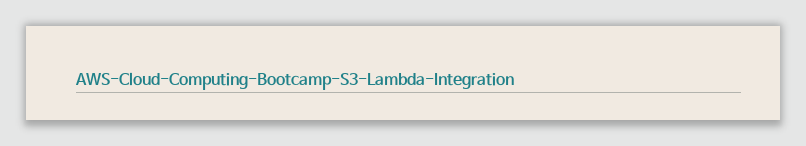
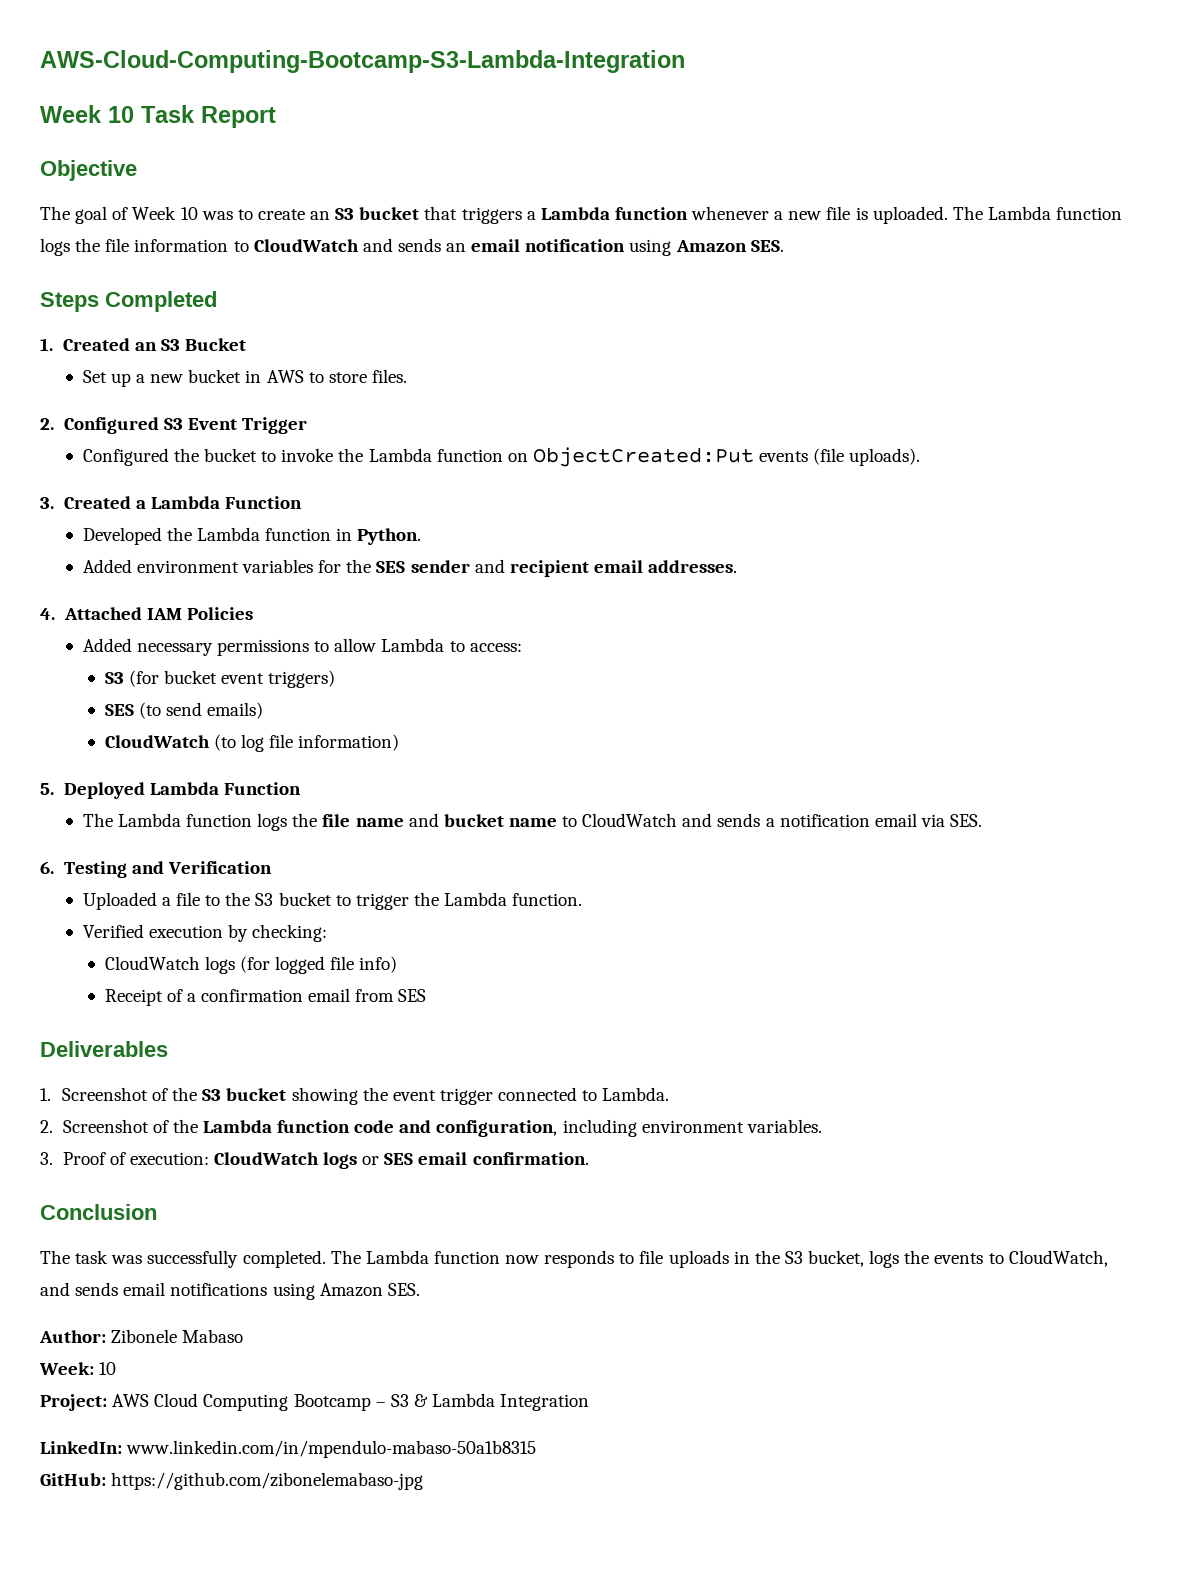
(514, 81) none -> [40,105,276,128] [40,160,137,181] [40,206,1123,224] [40,238,784,256] [40,291,217,312] [40,338,246,351] [82,369,407,387] [40,417,307,434] [82,447,921,467] [40,496,302,509] [82,527,422,545] [82,559,738,577] [40,607,253,620] [82,638,522,656] [104,670,336,688] [104,702,264,719] [104,734,400,752] [40,782,301,799] [82,813,983,831] [40,861,272,878] [82,892,583,910] [82,924,328,942] [104,956,398,974] [104,988,427,1006] [40,1041,168,1057] [40,1087,670,1105] [40,1119,822,1137] [40,1152,589,1169] [40,1204,157,1220] [40,1250,1108,1268] [40,1282,420,1300] [39,1329,244,1343] [39,1362,117,1375] [40,1393,590,1411] [40,1440,537,1458] [40,1472,424,1490] // Week 10 Task Report // Objective // The goal of Week 10 was to create an S3 bucket that triggers a Lambda function whenever a new file is uploaded. The Lambda function logs the file information to CloudWatch and sends an email notification using Amazon SES. // Steps Completed // 1. Created an S3 Bucket // Set up a new bucket in AWS to store files. // 2. Configured S3 Event Trigger // Configured the bucket to invoke the Lambda function on ObjectCreated:Put events (file uploads). // 3. Created a Lambda Function // Developed the Lambda function in Python. // Added environment variables for the SES sender and recipient email addresses. // 4. Attached IAM Policies // Added necessary permissions to allow Lambda to access: // S3 (for bucket event triggers) // SES (to send emails) // CloudWatch (to log file information) // 5. Deployed Lambda Function // The Lambda function logs the file name and bucket name to CloudWatch and sends a notification email via SES. // 6. Testing and Verification // Uploaded a file to the S3 bucket to trigger the Lambda function. // Verified execution by checking: // CloudWatch logs (for logged file info) // Receipt of a confirmation email from SES // Deliverables // 1. Screenshot of the S3 bucket showing the event trigger connected to Lambda. // 2. Screenshot of the Lambda function code and configuration, including environment variables. // 3. Proof of execution: CloudWatch logs or SES email confirmation. // Conclusion // The task was successfully completed. The Lambda function now responds to file uploads in the S3 bucket, logs the events to CloudWatch, and sends email notifications using Amazon SES. // Author: Zibonele Mabaso // Week: 10 // Project: AWS Cloud Computing Bootcamp – S3 & Lambda Integration // LinkedIn: www.linkedin.com/in/mpendulo-mabaso-50a1b8315 // GitHub: https://github.com/zibonelemabaso-jpg

